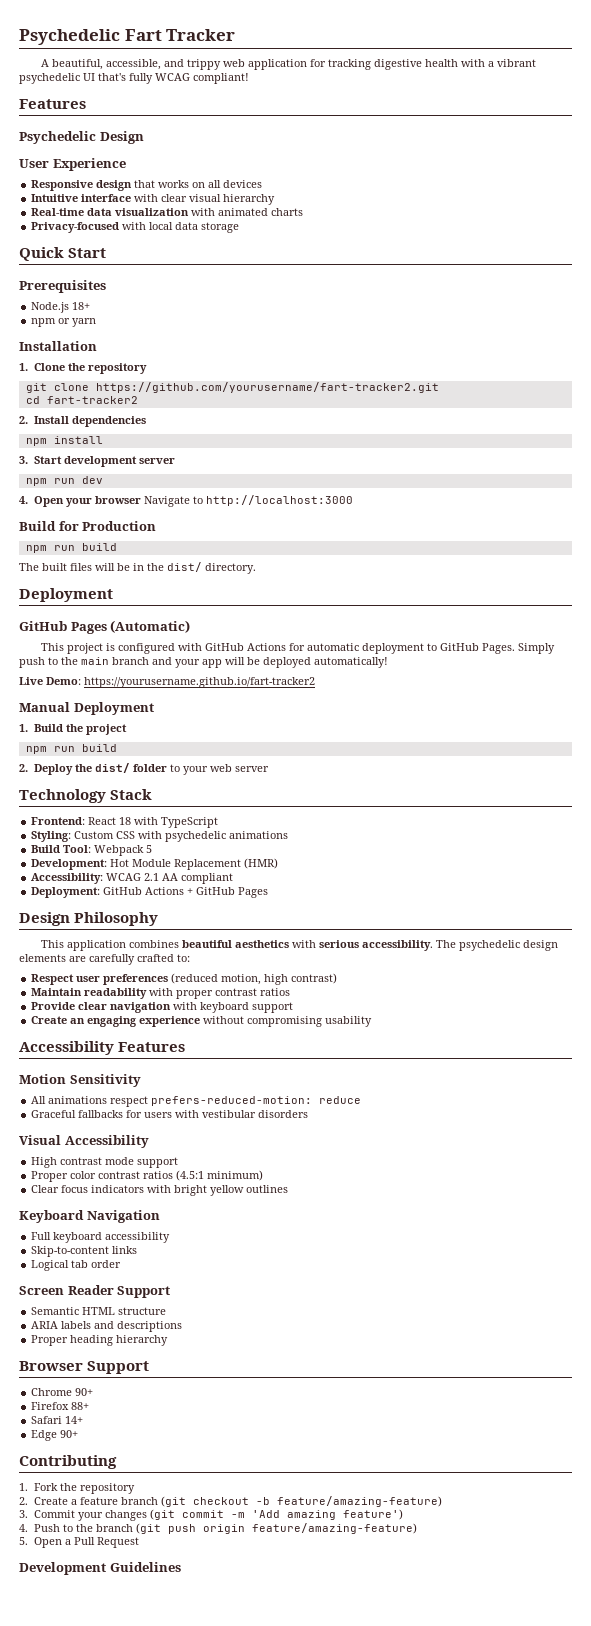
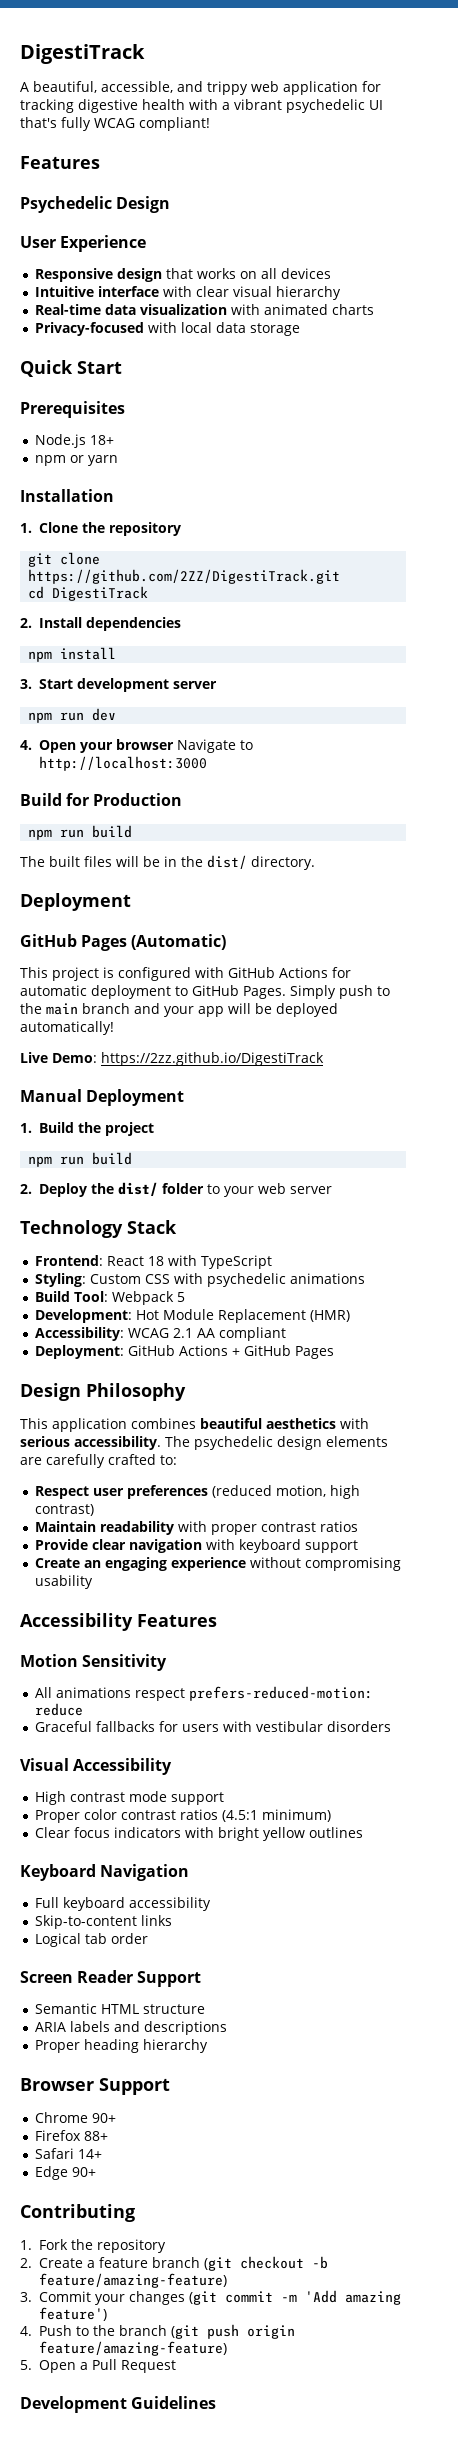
[19,29,236,45] Psychedelic Fart Tracker -> [20,44,145,64] DigestiTrack
[95,382,439,393] https://github.com/yourusername/fart-tracker2.git -> [28,569,341,584] https://github.com/2ZZ/DigestiTrack.git
[46,396,138,404] fart-tracker2 -> [52,586,149,601] DigestiTrack
[84,677,315,688] https://yourusername.github.io/fart-tracker2 -> [101,1052,324,1066] https://2zz.github.io/DigestiTrack

